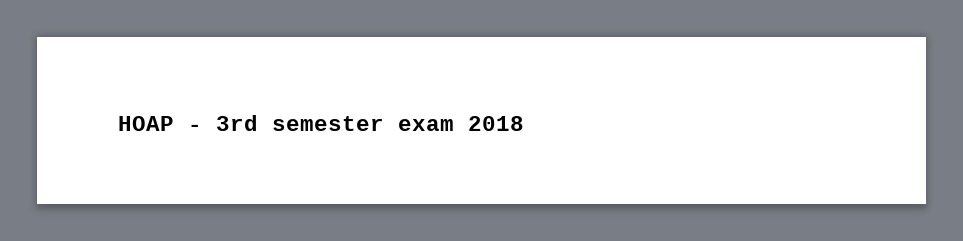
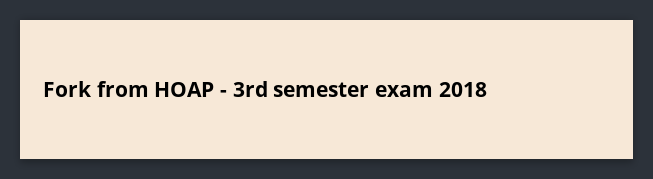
(118, 123) none -> [43,81,149,97] Fork from

